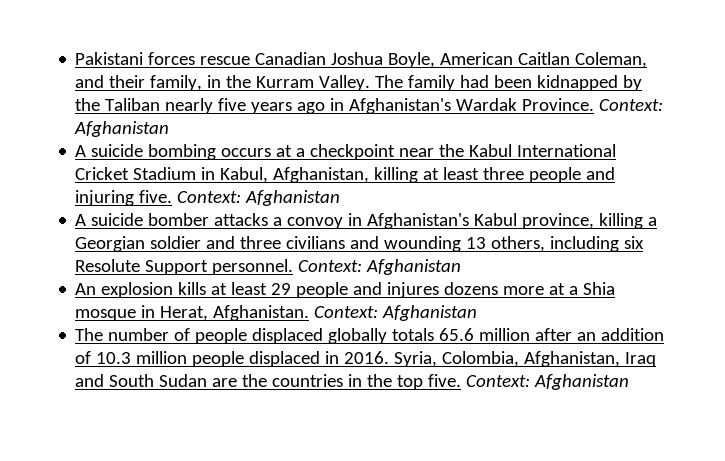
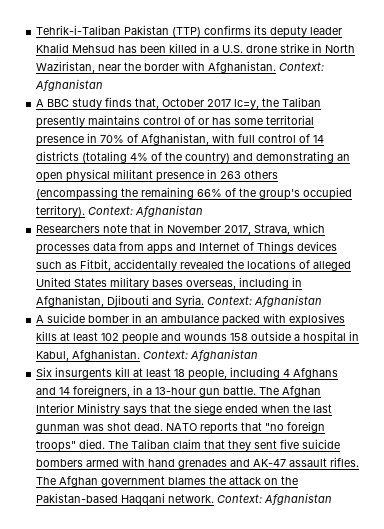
[75,52,648,68] [75,75,643,91] [75,98,664,114] [74,121,170,137] [75,144,617,160] [75,167,616,183] [75,190,173,206] Pakistani forces rescue Canadian Joshua Boyle, American Caitlan Coleman, and their family, in the Kurram Valley. The family had been kidnapped by the Taliban nearly five years ago in Afghanistan's Wardak Province. Context: Afghanistan // A suicide bombing occurs at a checkpoint near the Kabul International Cricket Stadium in Kabul, Afghanistan, killing at least three people and injuring five. -> [36,25,343,38] [36,43,356,53] [36,61,325,73] [35,79,104,91] [36,97,322,109] [36,115,315,128] [36,133,325,146] [36,151,351,163] [36,169,279,182] [36,187,353,200] [36,205,204,217] [36,223,326,235] [36,241,338,254] [36,259,352,271] [36,277,303,289] [36,295,205,307] Tehrik-i-Taliban Pakistan (TTP) confirms its deputy leader Khalid Mehsud has been killed in a U.S. drone strike in North Waziristan, near the border with Afghanistan. Context: Afghanistan // A BBC study finds that, October 2017 lc=y, the Taliban presently maintains control of or has some territorial presence in 70% of Afghanistan, with full control of 14 districts (totaling 4% of the country) and demonstrating an open physical militant presence in 263 others (encompassing the remaining 66% of the group's occupied territory). Context: Afghanistan // Researchers note that in November 2017, Strava, which processes data from apps and Internet of Things devices such as Fitbit, accidentally revealed the locations of alleged United States military bases overseas, including in Afghanistan, Djibouti and Syria.
[214,213,658,229] [75,236,645,252] [75,259,462,275] [75,282,174,298] attacks a convoy in Afghanistan's Kabul province, killing a Georgian soldier and three civilians and wounding 13 others, including six Resolute Support personnel. Context: Afghanistan // An explosion -> [132,313,346,326] in an ambulance packed with explosives
[271,282,616,298] [75,305,478,321] [75,328,665,344] [75,351,657,367] [75,374,462,390] 29 people and injures dozens more at a Shia mosque in Herat, Afghanistan. Context: Afghanistan // The number of people displaced globally totals 65.6 million after an addition of 10.3 million people displaced in 2016. Syria, Colombia, Afghanistan, Iraq and South Sudan are the countries in the top five. -> [101,331,360,344] [36,349,259,361] [36,367,339,380] [36,385,322,397] [36,403,333,415] [36,421,326,434] [36,439,341,452] [36,457,360,469] [36,476,299,487] [36,493,215,506] 102 people and wounds 158 outside a hospital in Kabul, Afghanistan. Context: Afghanistan // Six insurgents kill at least 18 people, including 4 Afghans and 14 foreigners, in a 13-hour gun battle. The Afghan Interior Ministry says that the siege ended when the last gunman was shot dead. NATO reports that "no foreign troops" died. The Taliban claim that they sent five suicide bombers armed with hand grenades and AK-47 assault rifles. The Afghan government blames the attack on the Pakistan-based Haqqani network.

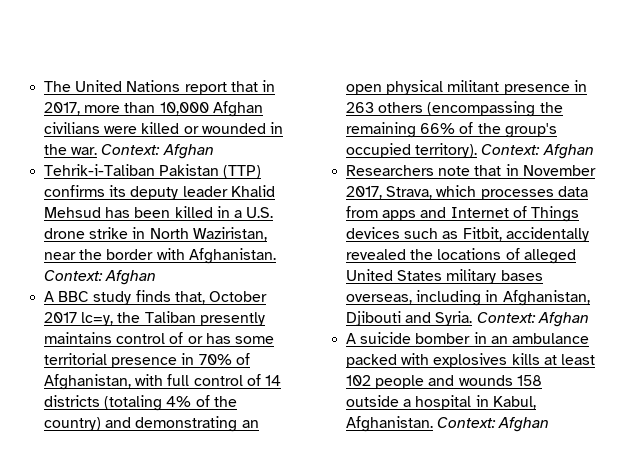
(36, 30) none -> [44,80,275,95] [44,101,263,117] [44,122,283,134] [44,144,214,159] The United Nations report that in 2017, more than 10,000 Afghan civilians were killed or wounded in the war. Context: Afghan //
[35,79,104,91] Afghanistan -> [105,270,157,285] Afghan
[135,205,204,217] Afghanistan -> [542,144,594,159] Afghan
[254,295,323,307] Afghanistan -> [537,312,589,327] Afghan
[190,349,259,361] [36,367,339,380] [36,385,322,397] [36,403,333,415] [36,421,326,434] [36,439,341,452] [36,457,360,469] [36,476,299,487] [36,493,333,506] Afghanistan // Six insurgents kill at least 18 people, including 4 Afghans and 14 foreigners, in a 13-hour gun battle. The Afghan Interior Ministry says that the siege ended when the last gunman was shot dead. NATO reports that "no foreign troops" died. The Taliban claim that they sent five suicide bombers armed with hand grenades and AK-47 assault rifles. The Afghan government blames the attack on the Pakistan-based Haqqani network. Context: Afghanistan -> [498,417,550,432] Afghan

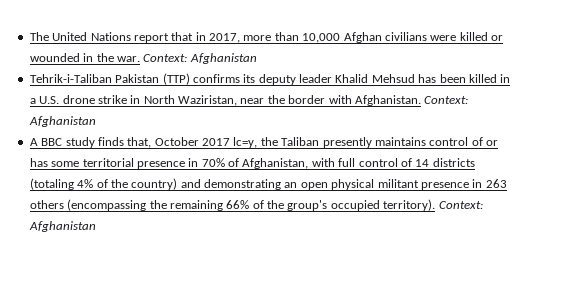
[162,144,214,159] Afghan -> [189,53,257,64] Afghanistan
[105,270,157,285] Afghan -> [28,116,96,127] Afghanistan
[542,144,594,159] [346,164,596,176] [346,185,588,200] [346,206,579,222] [346,227,589,242] [346,248,576,264] [346,269,543,284] [346,290,590,306] [346,311,589,327] [346,332,589,344] [346,353,595,368] [346,375,542,389] [346,395,536,410] [346,416,550,432] Afghan // Researchers note that in November 2017, Strava, which processes data from apps and Internet of Things devices such as Fitbit, accidentally revealed the locations of alleged United States military bases overseas, including in Afghanistan, Djibouti and Syria. Context: Afghan // A suicide bomber in an ambulance packed with explosives kills at least 102 people and wounds 158 outside a hospital in Kabul, Afghanistan. Context: Afghan -> [28,221,96,232] Afghanistan

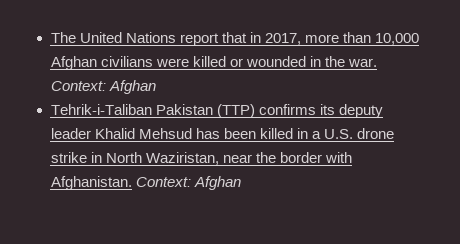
[189,53,257,64] Afghanistan -> [108,80,156,94] Afghan
[28,116,96,127] [29,137,498,148] [29,158,475,169] [29,178,507,190] [29,199,483,211] [28,221,96,232] Afghanistan // A BBC study finds that, October 2017 lc=y, the Taliban presently maintains control of or has some territorial presence in 70% of Afghanistan, with full control of 14 districts (totaling 4% of the country) and demonstrating an open physical militant presence in 263 others (encompassing the remaining 66% of the group's occupied territory). Context: Afghanistan -> [193,176,241,190] Afghan

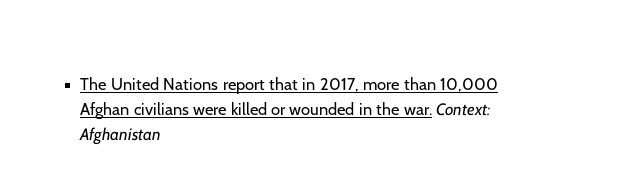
[108,80,156,94] [50,104,383,118] [50,128,394,139] [50,152,352,165] [50,176,241,190] Afghan // Tehrik-i-Taliban Pakistan (TTP) confirms its deputy leader Khalid Mehsud has been killed in a U.S. drone strike in North Waziristan, near the border with Afghanistan. Context: Afghan -> [79,127,162,145] Afghanistan

